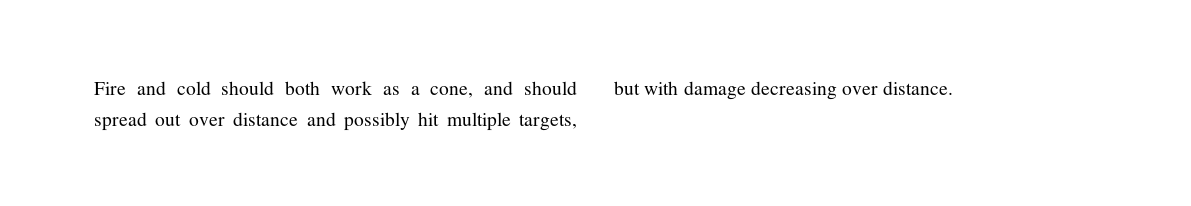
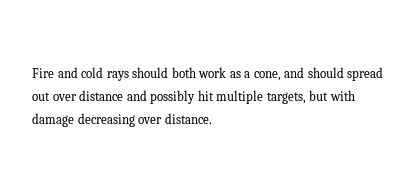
(211, 88) none -> [106,71,129,81] rays

